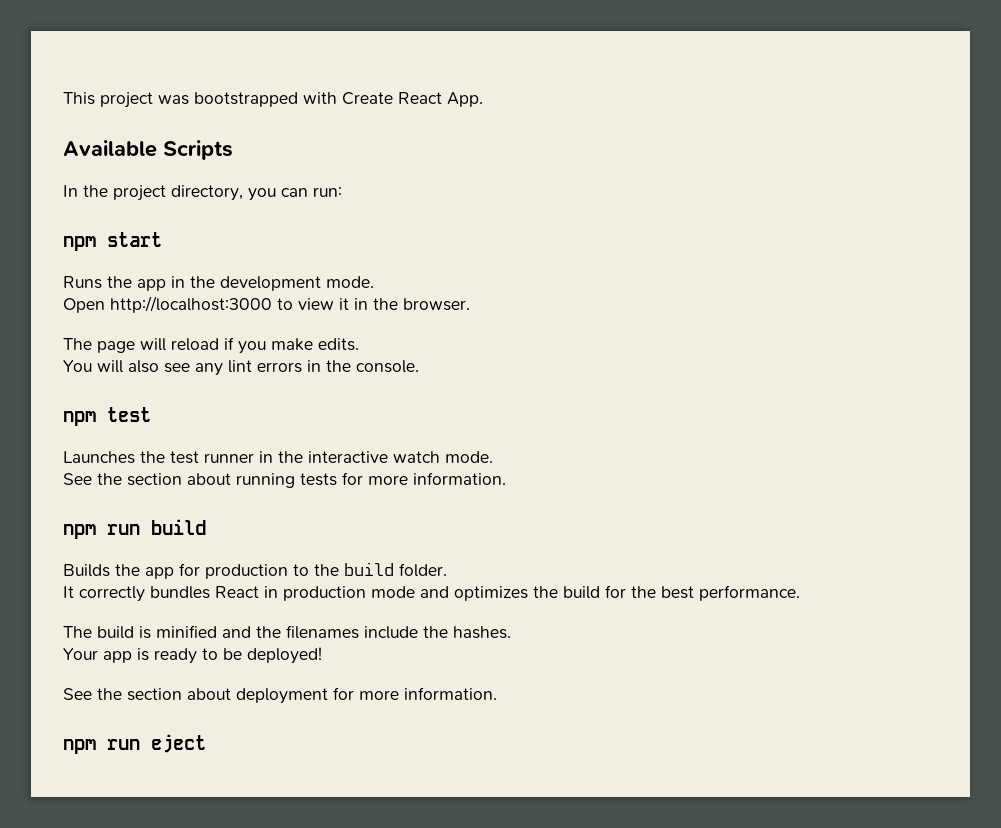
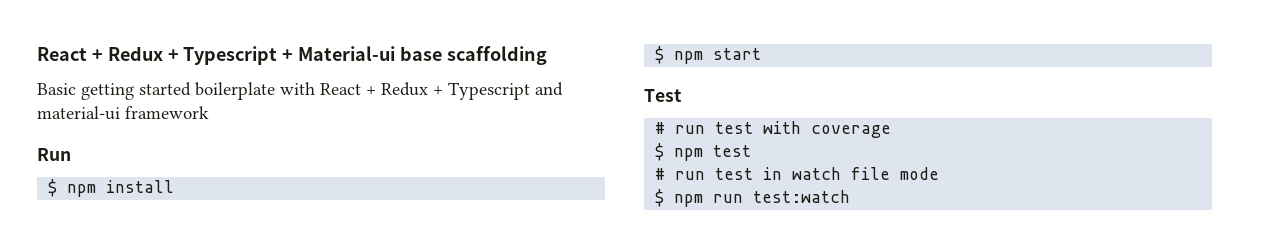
[63,92,483,108] [63,140,233,160] [63,185,342,201] [63,232,162,251] [63,276,374,291] [63,296,470,313] [63,337,359,354] [63,360,419,376] [63,407,151,426] [63,451,493,464] [63,472,506,488] [63,519,206,539] [63,562,447,579] [63,585,800,602] [63,625,511,639] [63,647,322,664] [63,687,497,704] [63,734,206,754] This project was bootstrapped with Create React App. // Available Scripts // In the project directory, you can run: // npm start // Runs the app in the development mode. // Open http://localhost:3000 to view it in the browser. // The page will reload if you make edits. // You will also see any lint errors in the console. // npm test // Launches the test runner in the interactive watch mode. // See the section about running tests for more information. // npm run build // Builds the app for production to the build folder. // It correctly bundles React in production mode and optimizes the build for the best performance. // The build is minified and the filenames include the hashes. // Your app is ready to be deployed! // See the section about deployment for more information. // npm run eject -> [37,46,547,65] [37,82,563,100] [37,106,209,120] [37,148,71,161] [48,179,175,197] [655,46,762,64] [644,89,682,102] [655,121,892,138] [655,143,752,161] [655,167,940,180] [655,189,851,207] React + Redux + Typescript + Material-ui base scaffolding // Basic getting started boilerplate with React + Redux + Typescript and material-ui framework // Run // $ npm install // $ npm start // Test // # run test with coverage // $ npm test // # run test in watch file mode // $ npm run test:watch

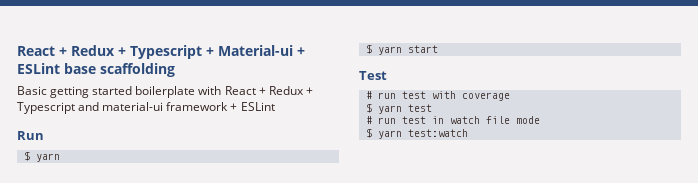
(396, 53) none -> [297,47,305,56] [17,63,60,74] + ESLint
(209, 112) none -> [230,102,275,111] + ESLint
[67,180,175,197] [655,46,704,64] npm install // $ npm -> [35,153,60,162] [365,44,402,55] yarn // $ yarn
[674,148,704,161] npm -> [377,105,402,114] yarn
[674,194,744,207] npm run -> [377,130,402,139] yarn

